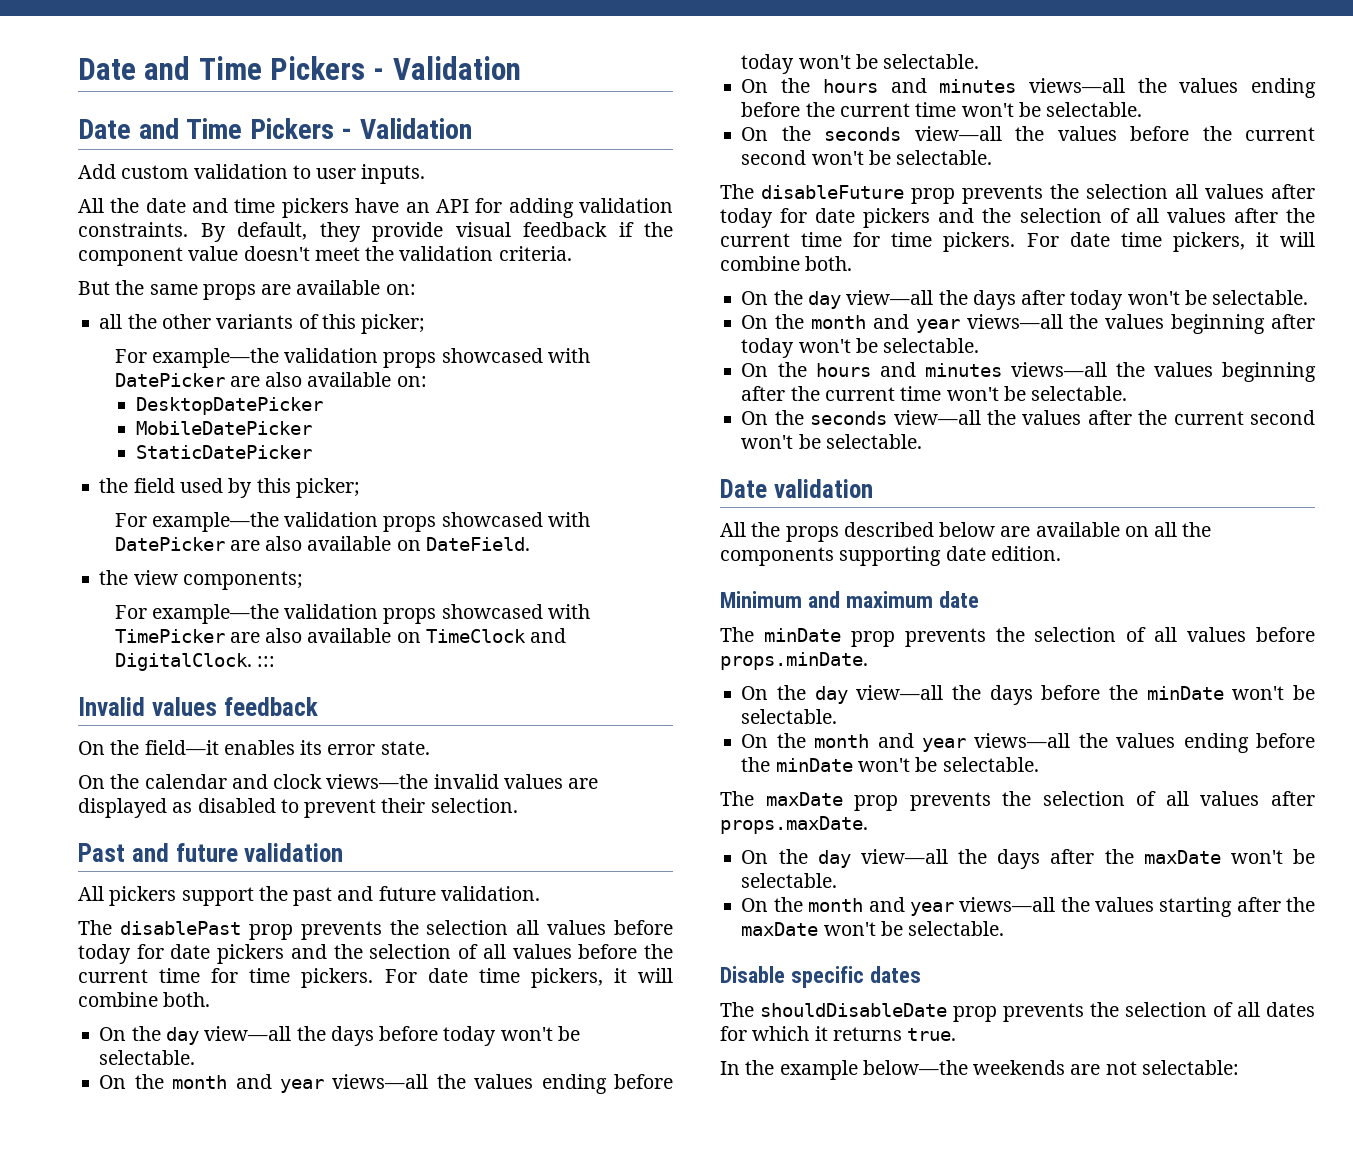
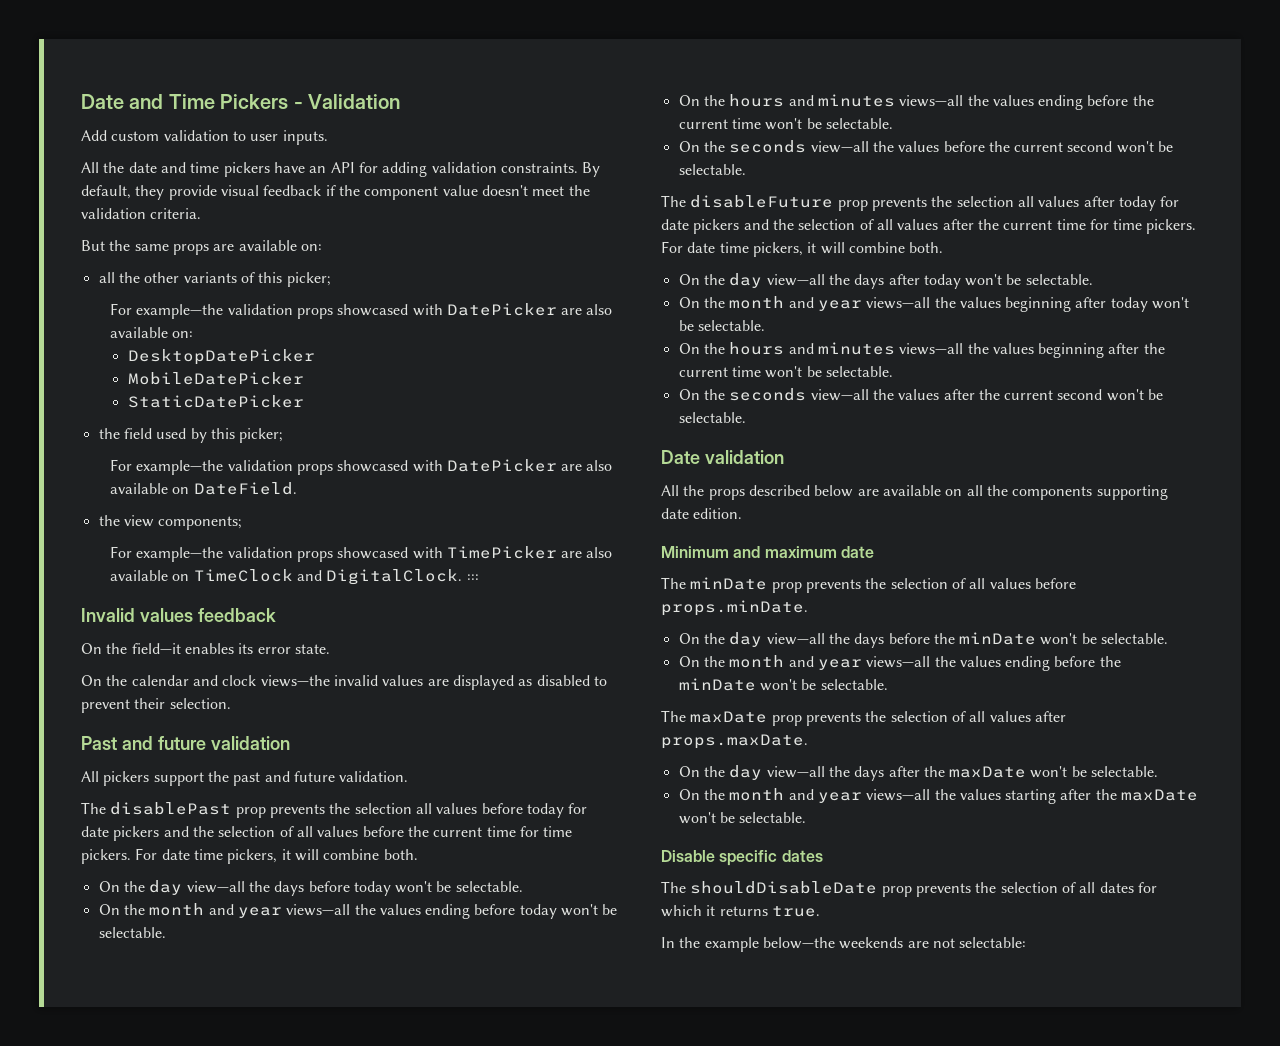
[78,56,521,80] [78,118,472,139] Date and Time Pickers - Validation // Date and Time Pickers - Validation -> [81,94,400,109] Date and Time Pickers - Validation

